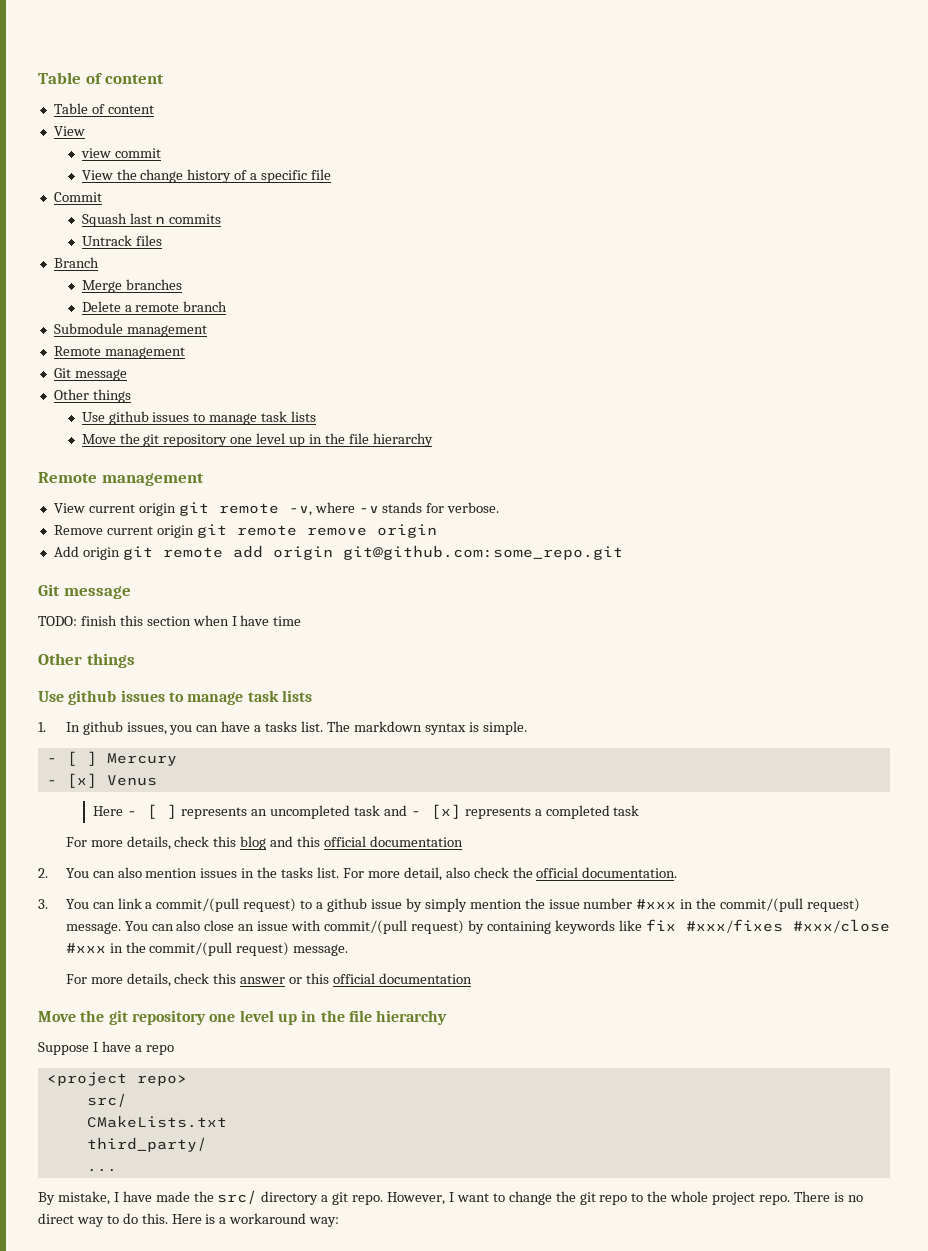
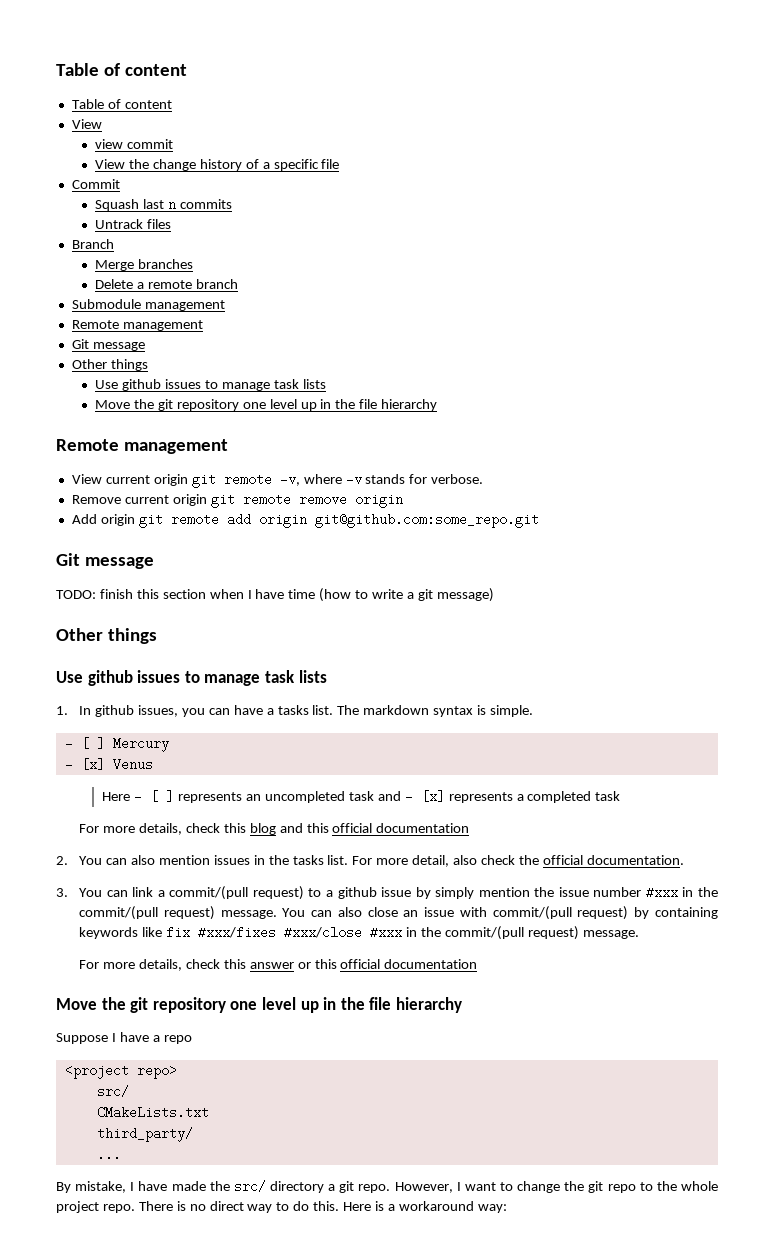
(302, 621) none -> [319,588,494,602] (how to write a git message)

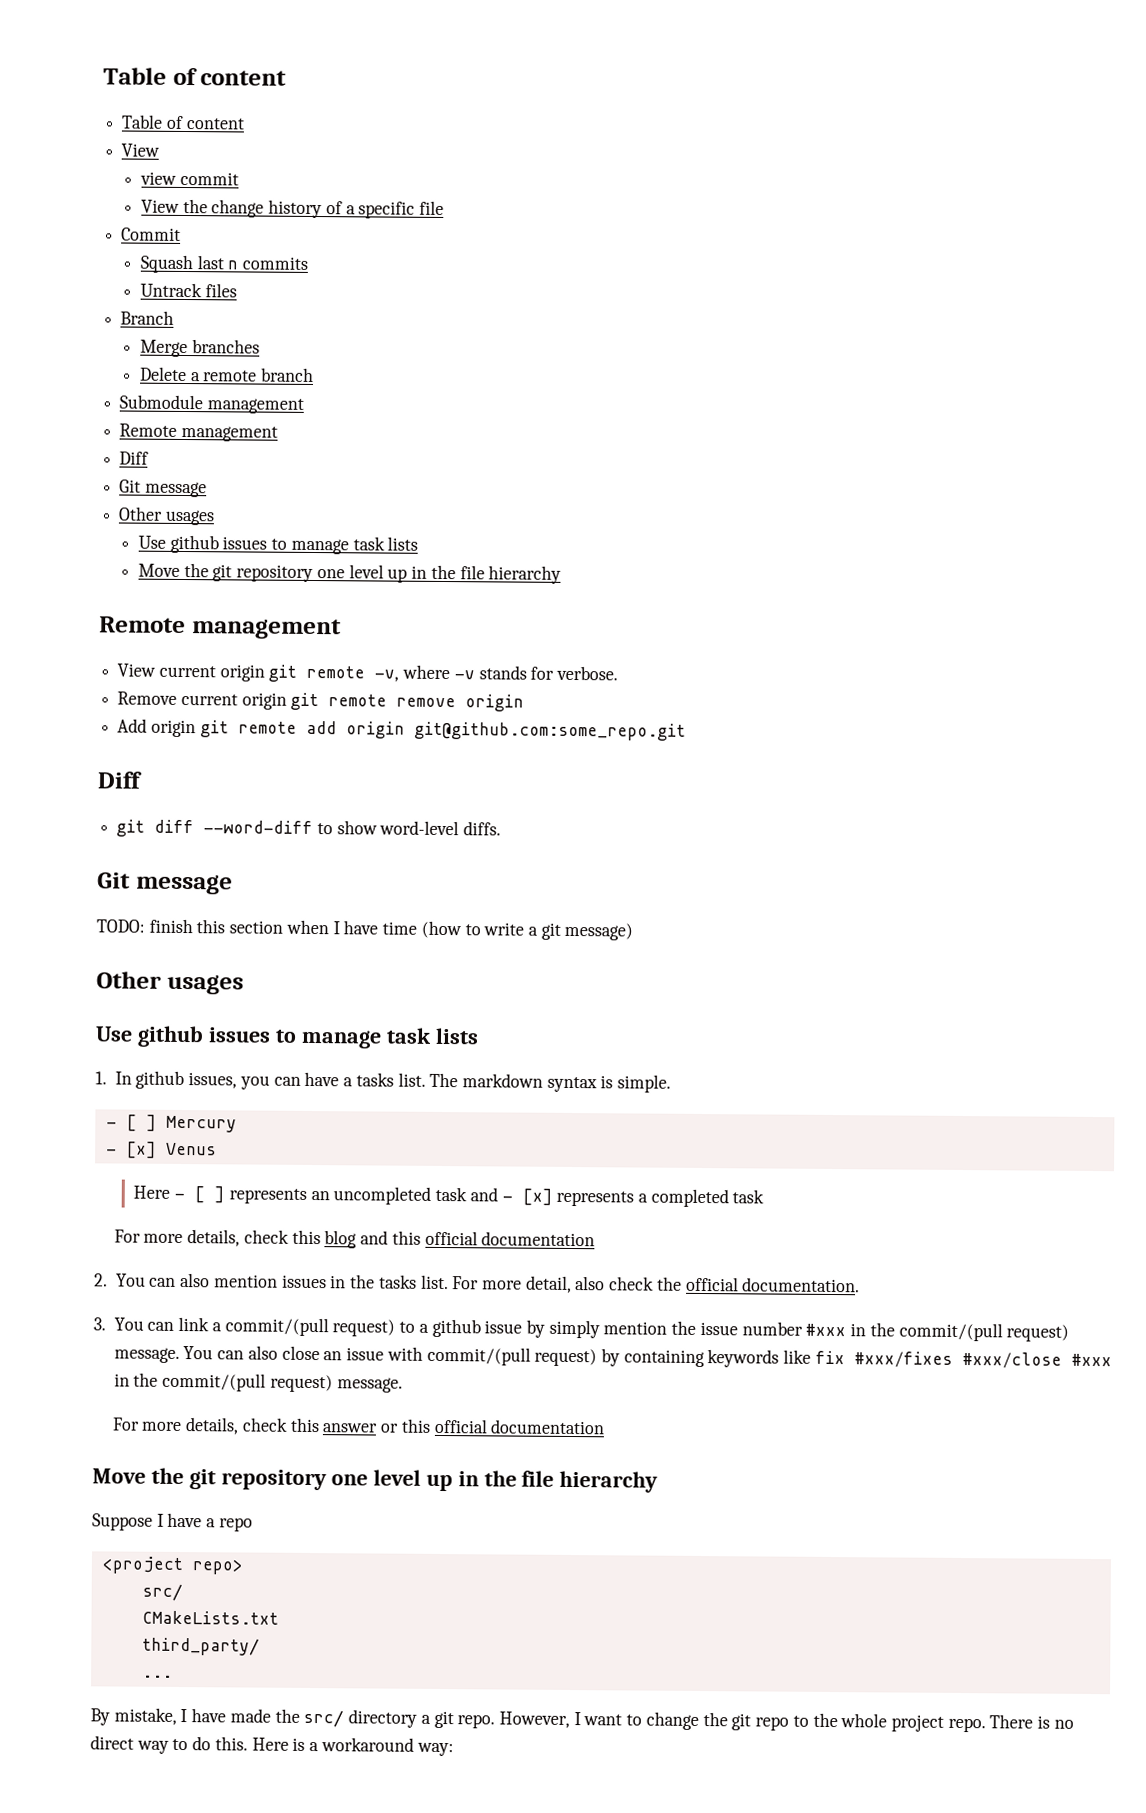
(203, 325) none -> [119,451,150,465] // Diff
[110,359,148,371] things -> [164,509,215,526] usages
(539, 520) none -> [97,771,143,789] [116,819,502,837] // Diff // git diff --word-diff to show word-level diffs.
[107,628,157,644] things -> [166,974,244,995] usages

